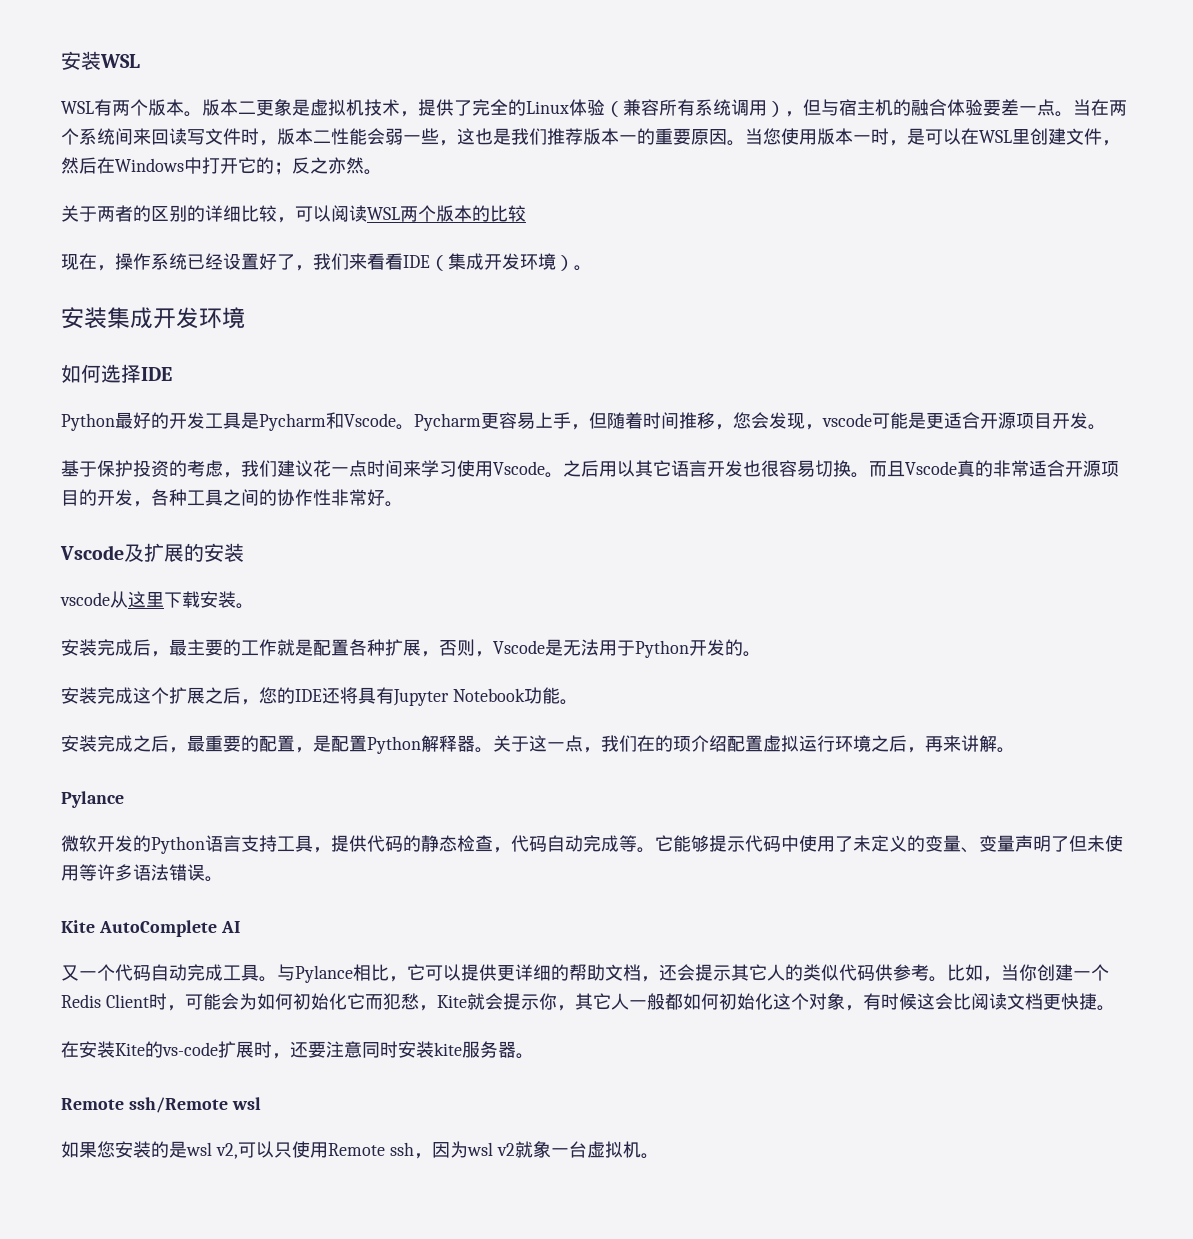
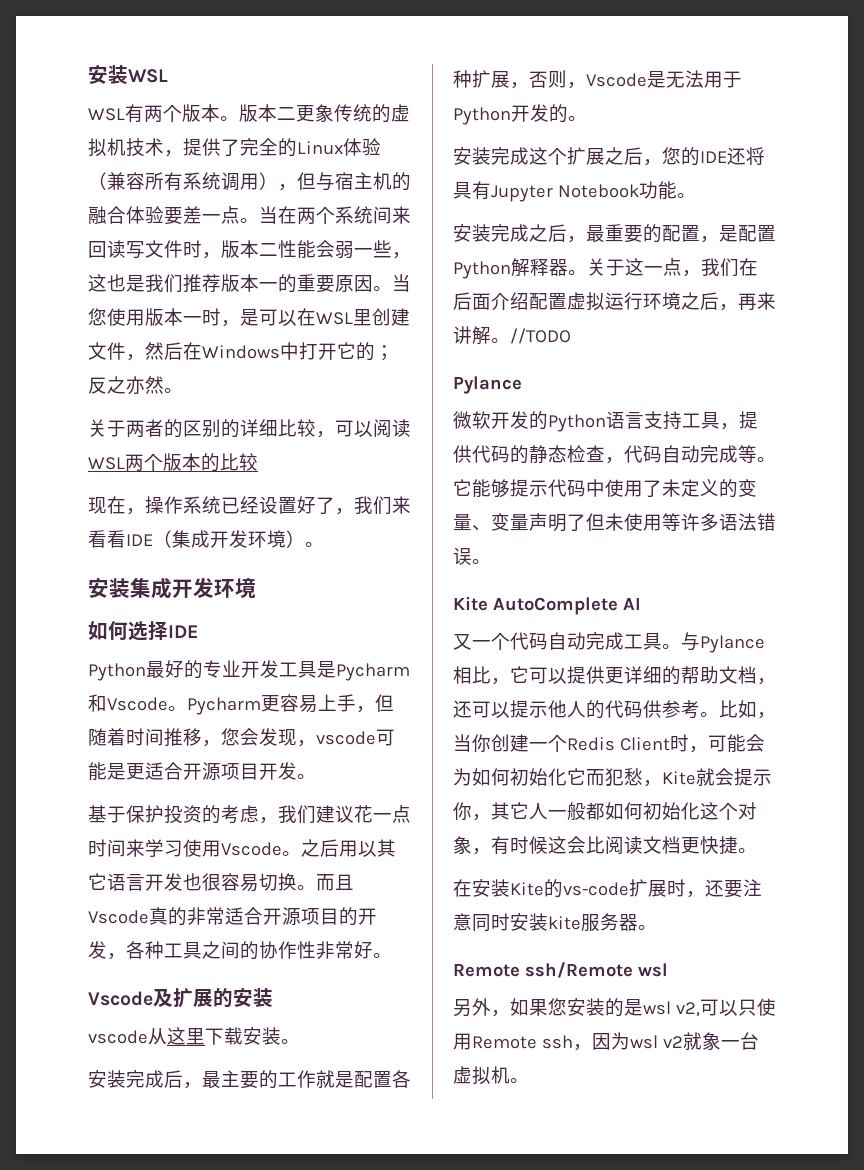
[292,99,310,116] 是 -> [334,104,391,123] 传统的
(169, 420) none -> [203,660,241,678] 专业
[655,735,691,752] 的顼 -> [453,292,491,310] 后面
(1015, 750) none -> [510,328,571,344] //TODO
[677,964,839,981] 会提示其它人的类似 -> [472,700,605,719] 可以提示他人的
(261, 1103) none -> [453,998,510,1017] 另外，

